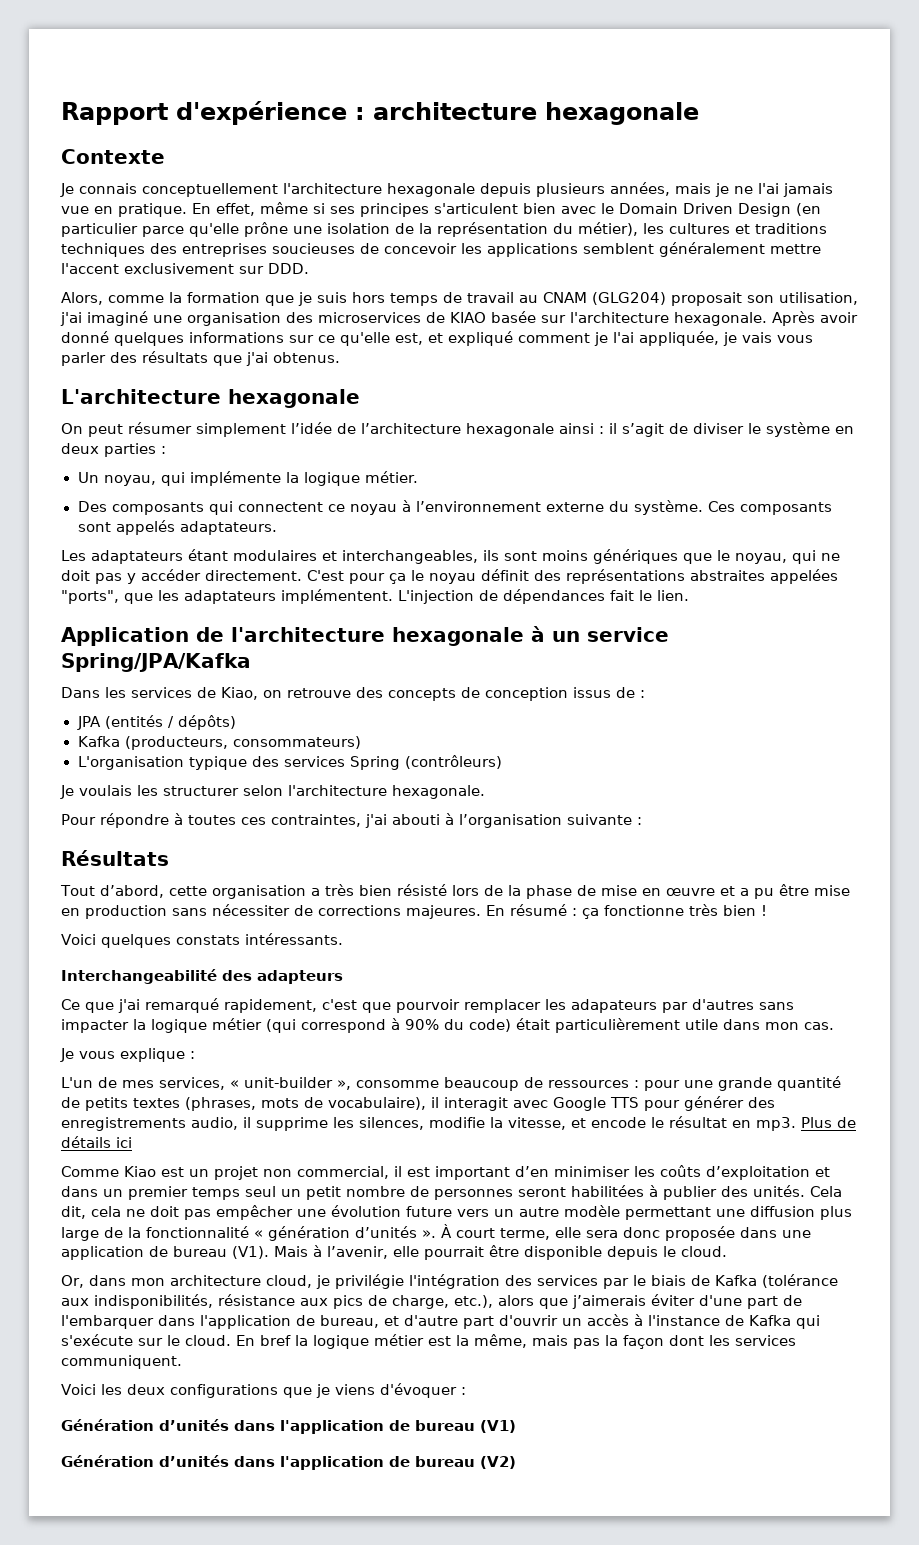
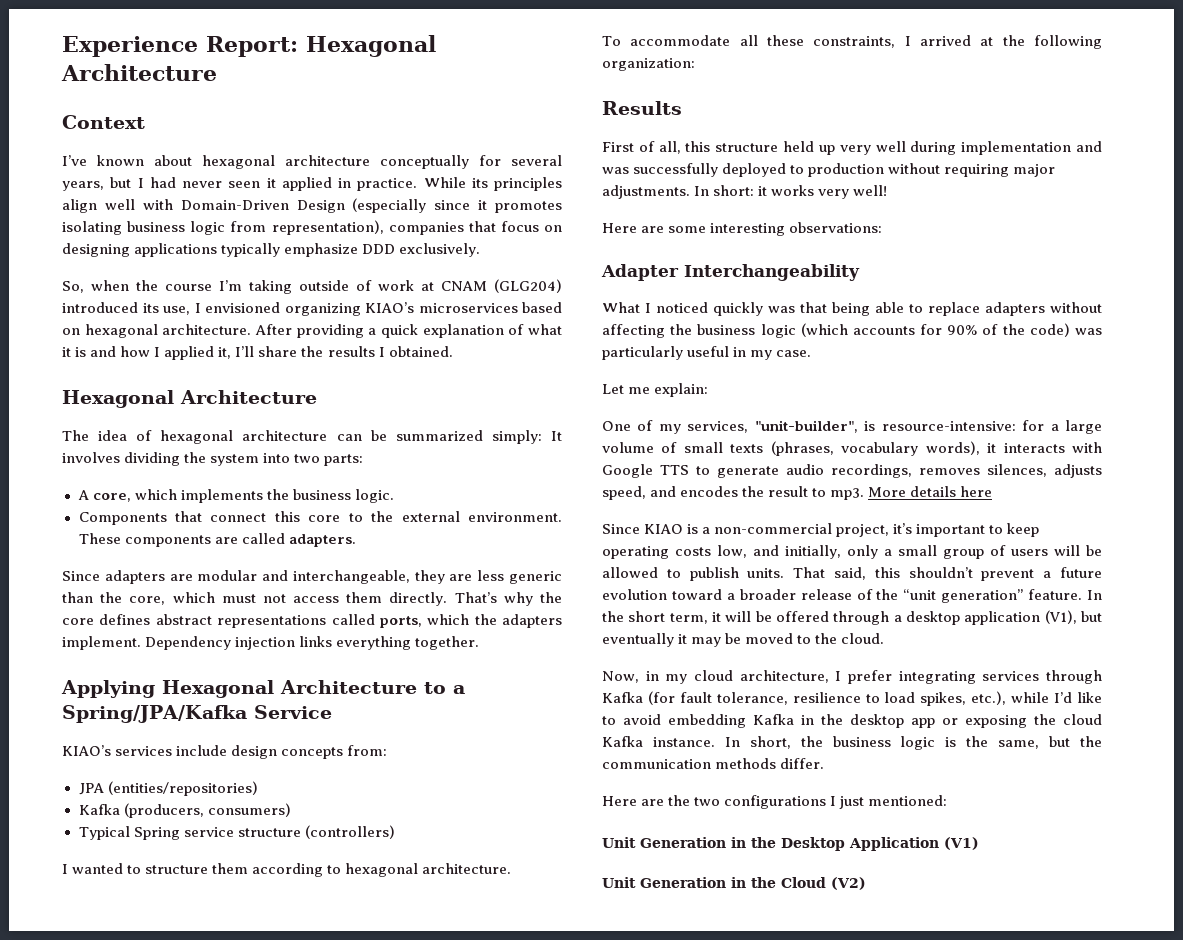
[61,101,699,125] [61,149,165,164] [60,182,833,197] [61,202,821,217] [61,222,827,237] [61,242,821,257] [61,263,309,274] [61,292,858,306] [60,311,858,326] [61,331,813,346] [61,351,340,366] [61,389,360,408] [61,422,854,437] [61,443,166,457] [77,471,419,486] [77,500,832,515] [77,520,277,535] [61,549,840,564] [61,569,838,584] [61,589,689,604] [61,626,669,646] [61,653,251,672] [61,687,645,701] [76,715,237,730] [77,736,361,750] [77,755,502,770] [60,785,485,799] [61,813,642,828] [61,850,169,866] [60,884,850,899] [61,904,767,919] [61,933,343,948] [61,969,343,984] [61,998,794,1013] [61,1018,834,1033] [60,1048,195,1062] [61,1076,841,1091] [61,1096,775,1111] [61,1116,856,1131] [61,1136,132,1148] [61,1165,830,1180] [61,1185,842,1200] [61,1205,852,1220] [61,1224,811,1241] [61,1245,727,1260] [61,1274,838,1289] [61,1294,802,1309] [61,1314,820,1329] [61,1334,796,1349] [61,1355,182,1369] [61,1383,466,1398] [61,1419,516,1434] [61,1455,475,1470] Rapport d'expérience : architecture hexagonale // Contexte // Je connais conceptuellement l'architecture hexagonale depuis plusieurs années, mais je ne l'ai jamais vue en pratique. En effet, même si ses principes s'articulent bien avec le Domain Driven Design (en particulier parce qu'elle prône une isolation de la représentation du métier), les cultures et traditions techniques des entreprises soucieuses de concevoir les applications semblent généralement mettre l'accent exclusivement sur DDD. // Alors, comme la formation que je suis hors temps de travail au CNAM (GLG204) proposait son utilisation, j'ai imaginé une organisation des microservices de KIAO basée sur l'architecture hexagonale. Après avoir donné quelques informations sur ce qu'elle est, et expliqué comment je l'ai appliquée, je vais vous parler des résultats que j'ai obtenus. // L'architecture hexagonale // On peut résumer simplement l’idée de l’architecture hexagonale ainsi : il s’agit de diviser le système en deux parties : // Un noyau, qui implémente la logique métier. // Des composants qui connectent ce noyau à l’environnement externe du système. Ces composants sont appelés adaptateurs. // Les adaptateurs étant modulaires et interchangeables, ils sont moins génériques que le noyau, qui ne doit pas y accéder directement. C'est pour ça le noyau définit des représentations abstraites appelées "ports", que les adaptateurs implémentent. L'injection de dépendances fait le lien. // Application de l'architecture hexagonale à un service Spring/JPA/Kafka // Dans les services de Kiao, on retrouve des concepts de conception issus de : // JPA (entités / dépôts) // Kafka (producteurs, consommateurs) // L'organisation typique des services Spring (contrôleurs) // Je voulais les structurer selon l'architecture hexagonale. // Pour répondre à toutes ces contraintes, j'ai abouti à l’organisation suivante : // Résultats // Tout d’abord, cette organisation a très bien résisté lors de la phase de mise en œuvre et a pu être mise en production sans nécessiter de corrections majeures. En résumé : ça fonctionne très bien ! // Voici quelques constats intéressants. // Interchangeabilité des adapteurs // Ce que j'ai remarqué rapidement, c'est que pourvoir remplacer les adapateurs par d'autres sans impacter la logique métier (qui correspond à 90% du code) était particulièrement utile dans mon cas. // Je vous explique : // L'un de mes services, « unit-builder », consomme beaucoup de ressources : pour une grande quantité de petits textes (phrases, mots de vocabulaire), il interagit avec Google TTS pour générer des enregistrements audio, il supprime les silences, modifie la vitesse, et encode le résultat en mp3. Plus de détails ici // Comme Kiao est un projet non commercial, il est important d’en minimiser les coûts d’exploitation et dans un premier temps seul un petit nombre de personnes seront habilitées à publier des unités. Cela dit, cela ne doit pas empêcher une évolution future vers un autre modèle permettant une diffusion plus large de la fonctionnalité « génération d’unités ». À court terme, elle sera donc proposée dans une application de bureau (V1). Mais à l’avenir, elle pourrait être disponible depuis le cloud. // Or, dans mon architecture cloud, je privilégie l'intégration des services par le biais de Kafka (tolérance aux indisponibilités, résistance aux pics de charge, etc.), alors que j’aimerais éviter d'une part de l'embarquer dans l'application de bureau, et d'autre part d'ouvrir un accès à l'instance de Kafka qui s'exécute sur le cloud. En bref la logique métier est la même, mais pas la façon dont les services communiquent. // Voici les deux configurations que je viens d'évoquer : // Génération d’unités dans l'application de bureau (V1) // Génération d’unités dans l'application de bureau -> [62,35,436,57] [61,64,217,81] [62,115,145,129] [62,155,562,169] [62,177,562,191] [62,198,562,213] [62,220,562,235] [62,243,481,257] [62,279,562,294] [62,302,562,316] [62,324,562,338] [62,346,453,360] [62,390,317,408] [62,430,562,444] [62,452,364,466] [77,489,394,503] [78,511,562,525] [78,533,356,547] [62,570,562,584] [62,592,562,606] [62,614,562,628] [62,636,480,650] [61,680,465,698] [62,705,332,723] [62,745,388,759] [78,781,258,796] [78,803,291,818] [78,825,395,840] [62,863,512,877] [602,35,1102,49] [602,58,695,71] [602,101,682,115] [602,141,1102,155] [602,163,1056,177] [602,185,888,199] [602,222,883,236] [601,264,860,281] [602,302,1102,316] [602,323,1102,338] [602,346,812,360] [602,383,709,397] [602,420,1102,434] [602,441,1102,456] [602,464,1102,478] [602,486,993,500] [602,523,1040,537] [602,545,1102,559] [602,567,1102,581] [602,589,1102,603] [602,610,1102,625] [602,633,885,647] [602,670,1102,684] [602,691,1103,706] [602,714,1102,728] [602,736,1102,750] [602,758,825,769] [602,795,948,809] [602,837,979,851] [602,877,826,888] Experience Report: Hexagonal Architecture // Context // I’ve known about hexagonal architecture conceptually for several years, but I had never seen it applied in practice. While its principles align well with Domain-Driven Design (especially since it promotes isolating business logic from representation), companies that focus on designing applications typically emphasize DDD exclusively. // So, when the course I’m taking outside of work at CNAM (GLG204) introduced its use, I envisioned organizing KIAO’s microservices based on hexagonal architecture. After providing a quick explanation of what it is and how I applied it, I’ll share the results I obtained. // Hexagonal Architecture // The idea of hexagonal architecture can be summarized simply: It involves dividing the system into two parts: // A core, which implements the business logic. // Components that connect this core to the external environment. These components are called adapters. // Since adapters are modular and interchangeable, they are less generic than the core, which must not access them directly. That’s why the core defines abstract representations called ports, which the adapters implement. Dependency injection links everything together. // Applying Hexagonal Architecture to a Spring/JPA/Kafka Service // KIAO’s services include design concepts from: // JPA (entities/repositories) // Kafka (producers, consumers) // Typical Spring service structure (controllers) // I wanted to structure them according to hexagonal architecture. // To accommodate all these constraints, I arrived at the following organization: // Results // First of all, this structure held up very well during implementation and was successfully deployed to production without requiring major adjustments. In short: it works very well! // Here are some interesting observations: // Adapter Interchangeability // What I noticed quickly was that being able to replace adapters without affecting the business logic (which accounts for 90% of the code) was particularly useful in my case. // Let me explain: // One of my services, "unit-builder", is resource-intensive: for a large volume of small texts (phrases, vocabulary words), it interacts with Google TTS to generate audio recordings, removes silences, adjusts speed, and encodes the result to mp3. More details here // Since KIAO is a non-commercial project, it’s important to keep operating costs low, and initially, only a small group of users will be allowed to publish units. That said, this shouldn’t prevent a future evolution toward a broader release of the “unit generation” feature. In the short term, it will be offered through a desktop application (V1), but eventually it may be moved to the cloud. // Now, in my cloud architecture, I prefer integrating services through Kafka (for fault tolerance, resilience to load spikes, etc.), while I’d like to avoid embedding Kafka in the desktop app or exposing the cloud Kafka instance. In short, the business logic is the same, but the communication methods differ. // Here are the two configurations I just mentioned: // Unit Generation in the Desktop Application (V1) // Unit Generation in the Cloud

